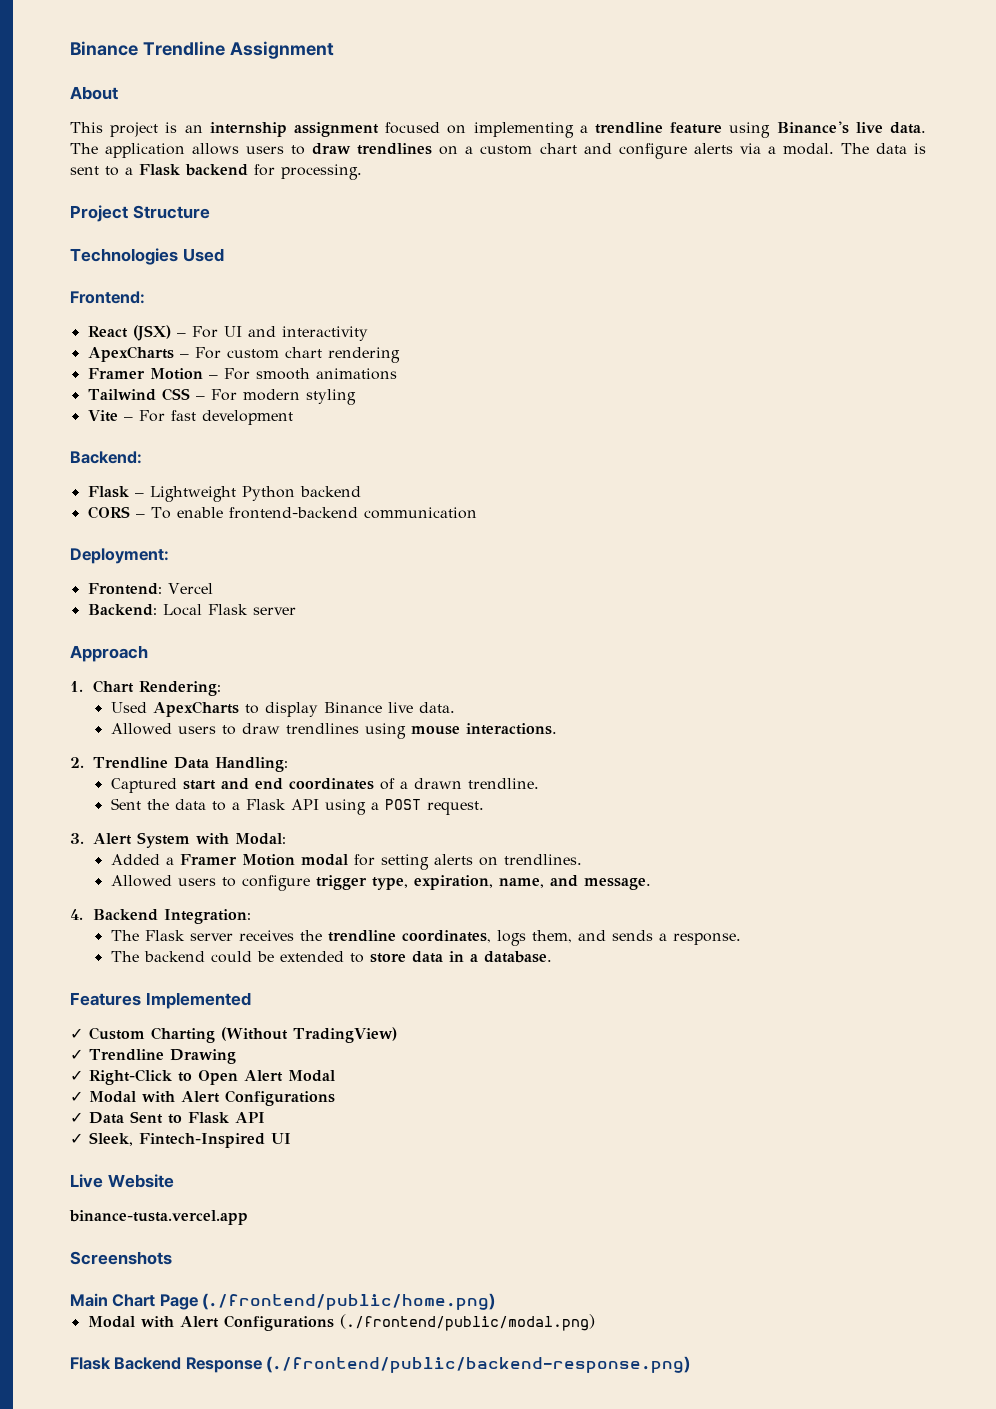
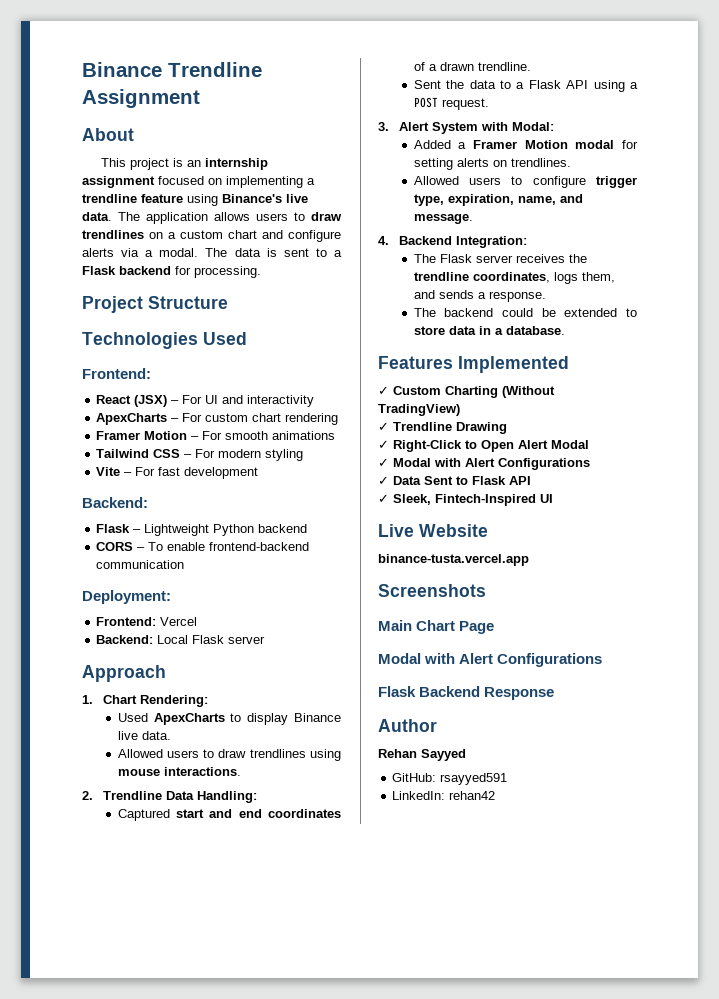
[202,1293,496,1310] [87,1314,595,1331] (./frontend/public/home.png) // Modal with Alert Configurations (./frontend/public/modal.png) -> [378,653,603,667] // Modal with Alert Configurations
[266,1356,691,1373] (./frontend/public/backend-response.png) -> [378,719,437,732] [378,749,466,761] [392,773,508,785] [392,791,496,800] // Author // Rehan Sayyed // GitHub: rsayyed591 // LinkedIn: rehan42

